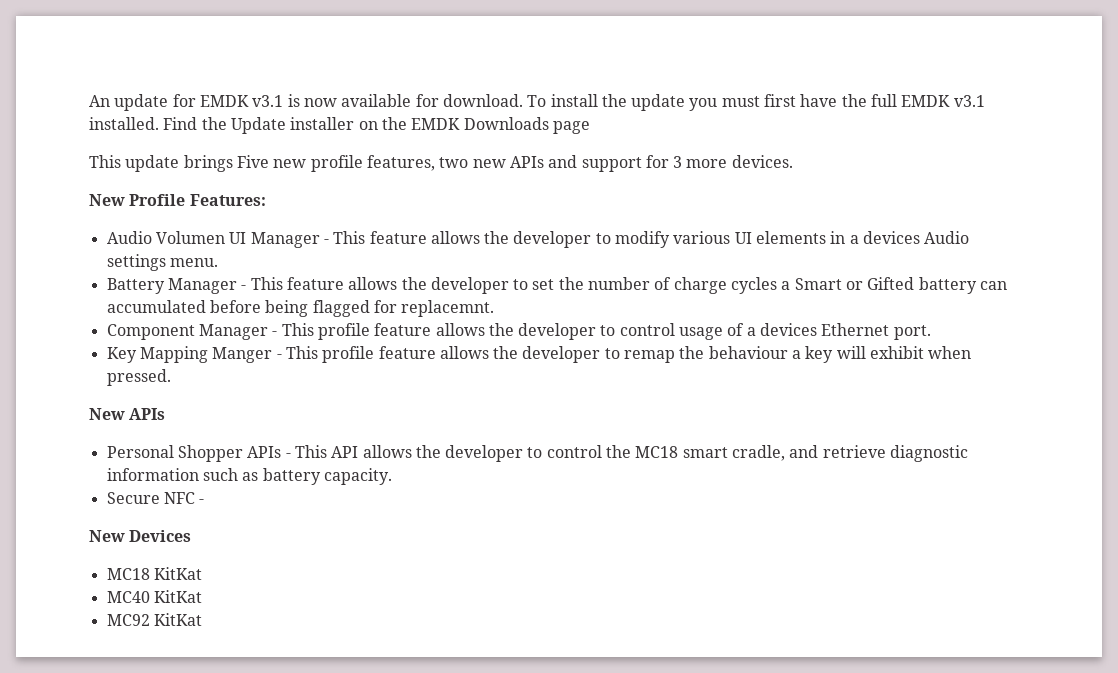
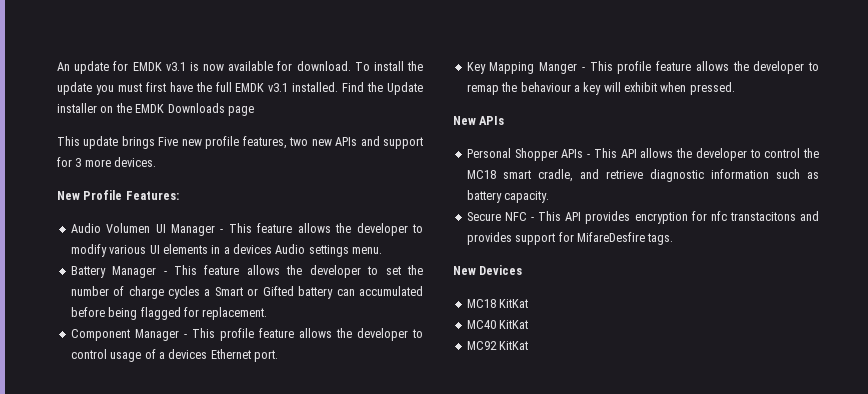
[401,300,495,317] replacemnt. -> [202,307,268,320] replacement.
(205, 501) none -> [538,211,819,224] [466,232,674,245] This API provides encryption for nfc transtacitons and provides support for MifareDesfire tags.

